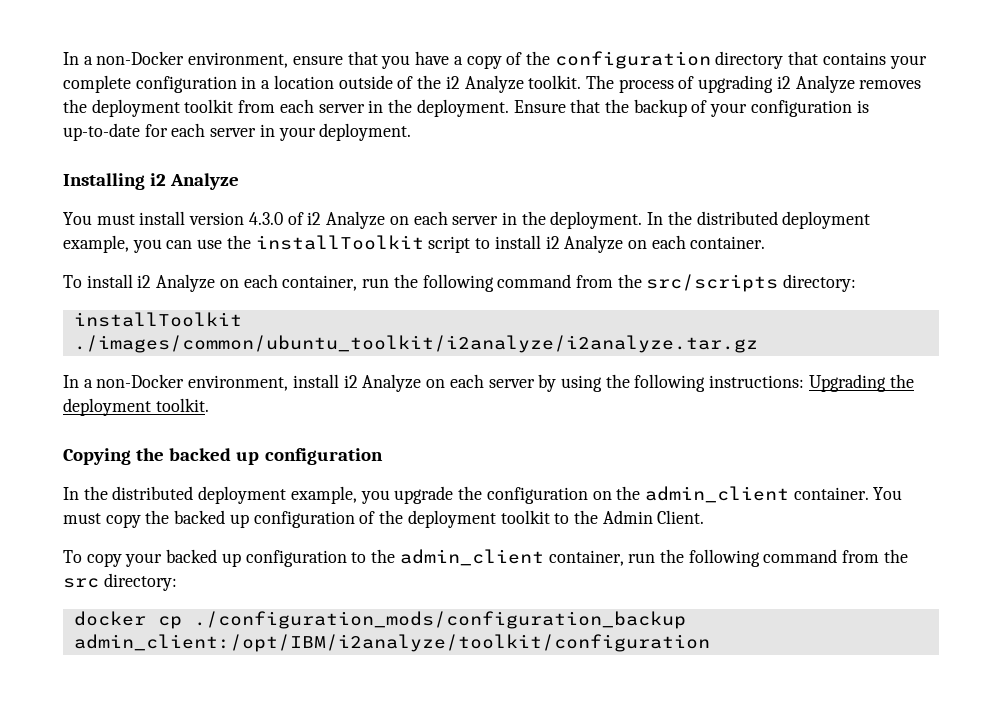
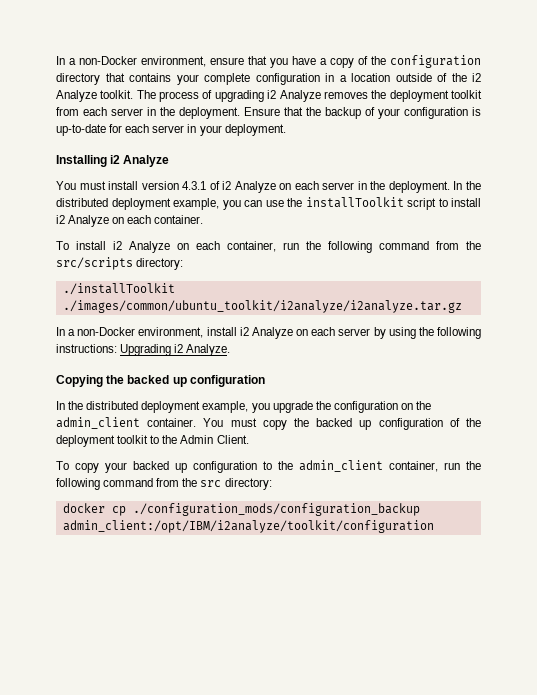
[248,212,283,225] 4.3.0 -> [182,181,207,190] 4.3.1
[73,312,242,327] installToolkit -> [62,283,175,295] ./installToolkit
[889,374,914,388] [63,398,209,416] the deployment toolkit. -> [174,344,231,356] i2 Analyze.

